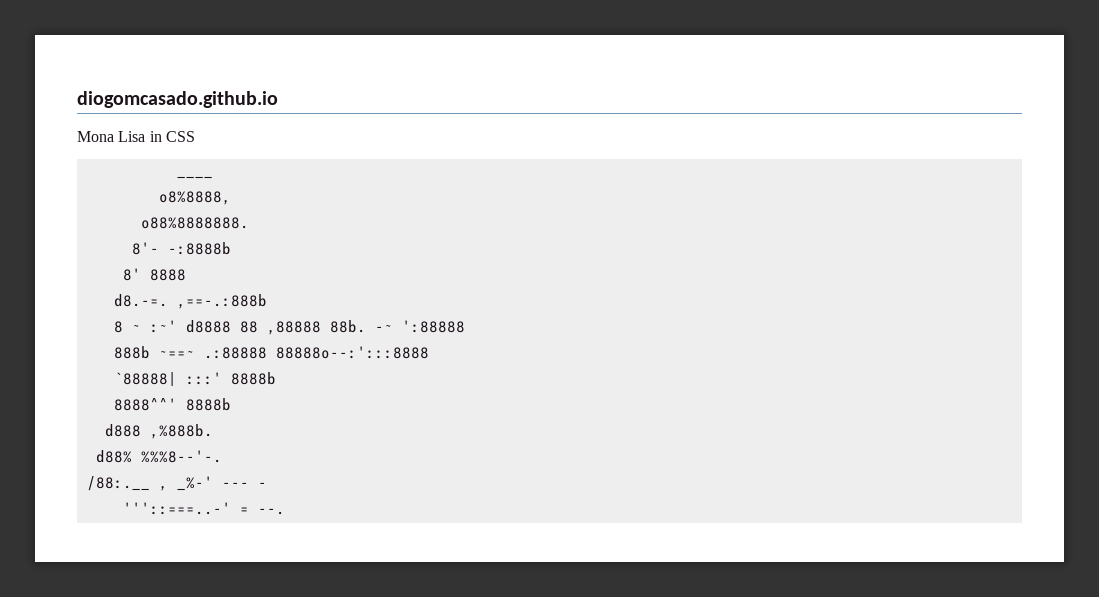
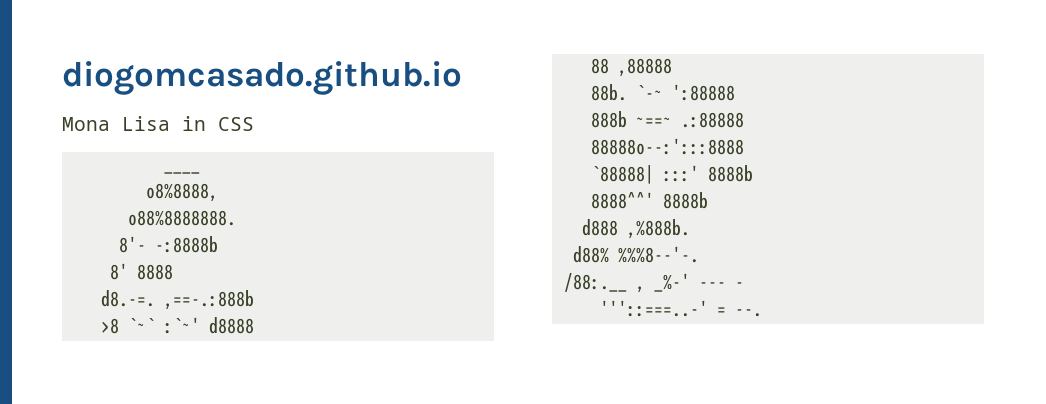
[113,320,177,333] 8 ~ :~' -> [100,317,200,334] >8 `~` :`~'
(231, 326) none -> (254, 325) //
[329,320,393,333] 88b. -~ -> [590,84,663,101] // 88b. `-~
(267, 353) none -> (744, 120) //

